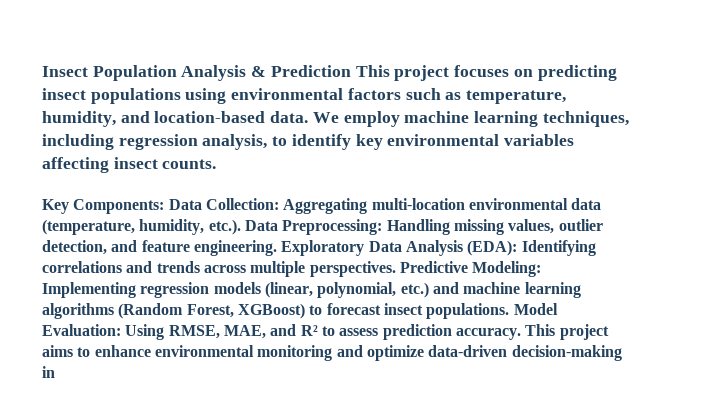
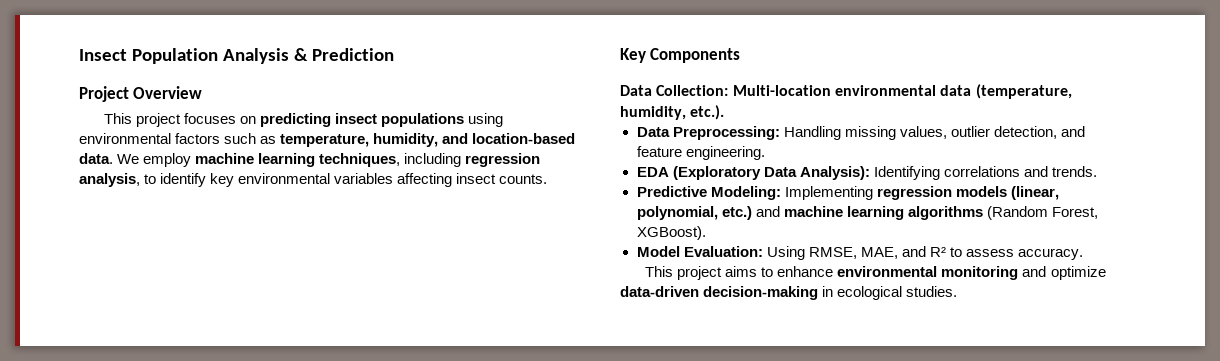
(351, 71) none -> [79,86,203,102] // Project Overview //
[73,199,165,214] Components: -> [650,48,741,63] Components //
[283,198,465,214] Aggregating multi-location -> [732,85,831,96] Multi-location
(241, 227) none -> (725, 112) //
[281,240,596,256] [42,261,396,277] Exploratory Data Analysis (EDA): Identifying correlations and trends across multiple perspectives. -> [636,166,1097,180] // EDA (Exploratory Data Analysis): Identifying correlations and trends. //
[237,303,510,319] XGBoost) to forecast insect populations. -> [636,226,706,240] XGBoost). //
[382,324,452,340] prediction -> (1014, 253) none
(521, 334) none -> (1083, 254) //
(55, 372) none -> [837,286,958,300] ecological studies.

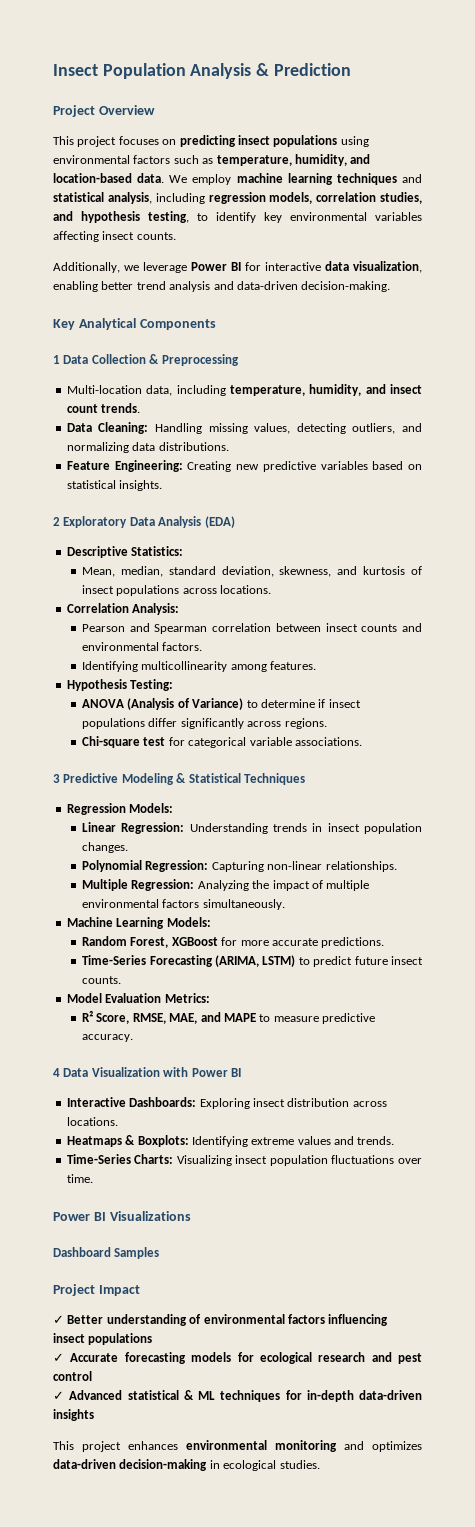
[319,153,541,167] [79,173,140,187] techniques, including regression analysis, -> [336,173,422,185] [53,192,422,204] [53,211,189,223] techniques and statistical analysis, including regression models, correlation studies, and hypothesis testing,
(548, 179) none -> [53,261,422,273] [53,281,391,292] // Additionally, we leverage Power BI for interactive data visualization, enabling better trend analysis and data-driven decision-making.
(646, 55) none -> [78,318,136,330] Analytical
[620,84,1072,99] [620,105,725,120] [636,126,780,140] Data Collection: Multi-location environmental data (temperature, humidity, etc.). // Data Preprocessing: -> [53,354,239,366] [66,384,422,396] [66,403,141,413] [66,422,149,434] 1 Data Collection & Preprocessing // Multi-location data, including temperature, humidity, and insect count trends. // Data Cleaning:
[950,126,1085,139] [636,146,765,160] [636,166,1097,180] [636,186,1059,200] [636,206,1098,220] [636,226,706,240] [636,246,1083,260] [645,266,834,280] outlier detection, and feature engineering. // EDA (Exploratory Data Analysis): Identifying correlations and trends. // Predictive Modeling: Implementing regression models (linear, polynomial, etc.) and machine learning algorithms (Random Forest, XGBoost). // Model Evaluation: Using RMSE, MAE, and R² to assess accuracy. // This project aims to enhance -> [296,423,422,434] [66,442,229,453] [66,460,422,472] [66,480,163,491] [53,516,235,528] [66,546,184,558] [82,566,422,577] [82,585,272,596] [66,603,180,615] [82,623,423,634] [82,642,203,651] [82,661,317,672] [66,679,174,691] [82,698,361,710] [82,718,327,729] [82,736,362,748] [53,773,305,785] [66,803,174,815] [82,822,423,834] [82,842,129,853] [82,860,397,872] [82,879,370,891] [82,899,285,910] [66,917,211,929] [82,936,385,948] [82,955,424,967] [82,976,122,984] [66,993,210,1003] [82,1010,376,1024] [82,1034,134,1042] [53,1067,241,1077] [66,1097,387,1109] [66,1117,118,1126] [66,1135,395,1147] [66,1154,422,1166] [66,1174,93,1183] [53,1211,191,1221] [53,1247,160,1259] [53,1284,140,1296] [53,1314,389,1326] [53,1333,153,1345] [53,1352,422,1364] [53,1371,92,1381] [53,1390,422,1402] [53,1409,94,1421] [53,1441,178,1452] detecting outliers, and normalizing data distributions. // Feature Engineering: Creating new predictive variables based on statistical insights. // 2 Exploratory Data Analysis (EDA) // Descriptive Statistics: // Mean, median, standard deviation, skewness, and kurtosis of insect populations across locations. // Correlation Analysis: // Pearson and Spearman correlation between insect counts and environmental factors. // Identifying multicollinearity among features. // Hypothesis Testing: // ANOVA (Analysis of Variance) to determine if insect populations differ significantly across regions. // Chi-square test for categorical variable associations. // 3 Predictive Modeling & Statistical Techniques // Regression Models: // Linear Regression: Understanding trends in insect population changes. // Polynomial Regression: Capturing non-linear relationships. // Multiple Regression: Analyzing the impact of multiple environmental factors simultaneously. // Machine Learning Models: // Random Forest, XGBoost for more accurate predictions. // Time-Series Forecasting (ARIMA, LSTM) to predict future insect counts. // Model Evaluation Metrics: // R² Score, RMSE, MAE, and MAPE to measure predictive accuracy. // 4 Data Visualization with Power BI // Interactive Dashboards: Exploring insect distribution across locations. // Heatmaps & Boxplots: Identifying extreme values and trends. // Time-Series Charts: Visualizing insect population fluctuations over time. // Power BI Visualizations // Dashboard Samples // Project Impact // ✓ Better understanding of environmental factors influencing insect populations // ✓ Accurate forecasting models for ecological research and pest control // ✓ Advanced statistical & ML techniques for in-depth data-driven insights // This project enhances
[1050,266,1106,280] optimize -> [372,1441,422,1452] optimizes

